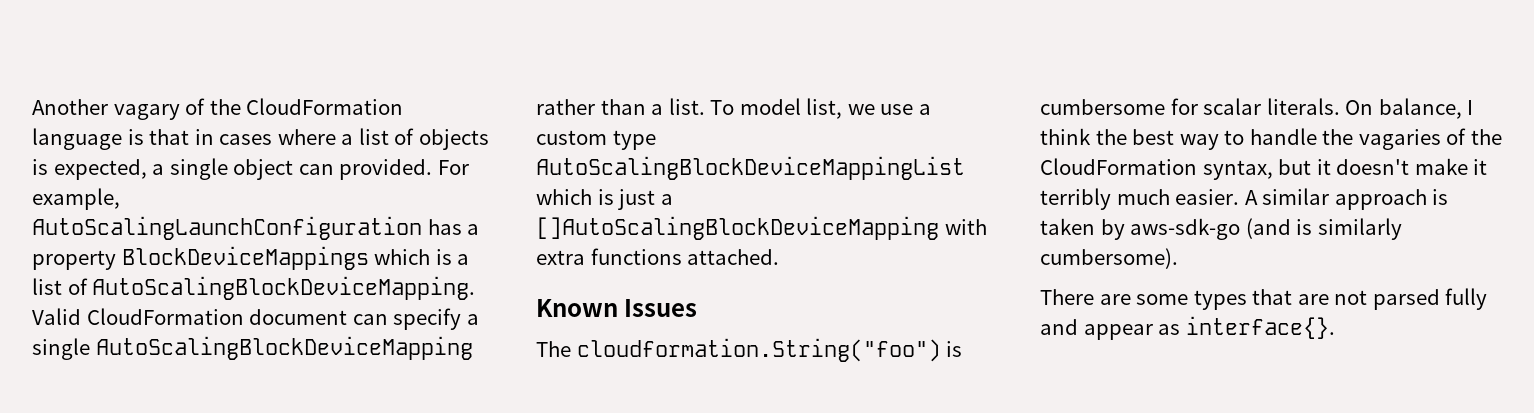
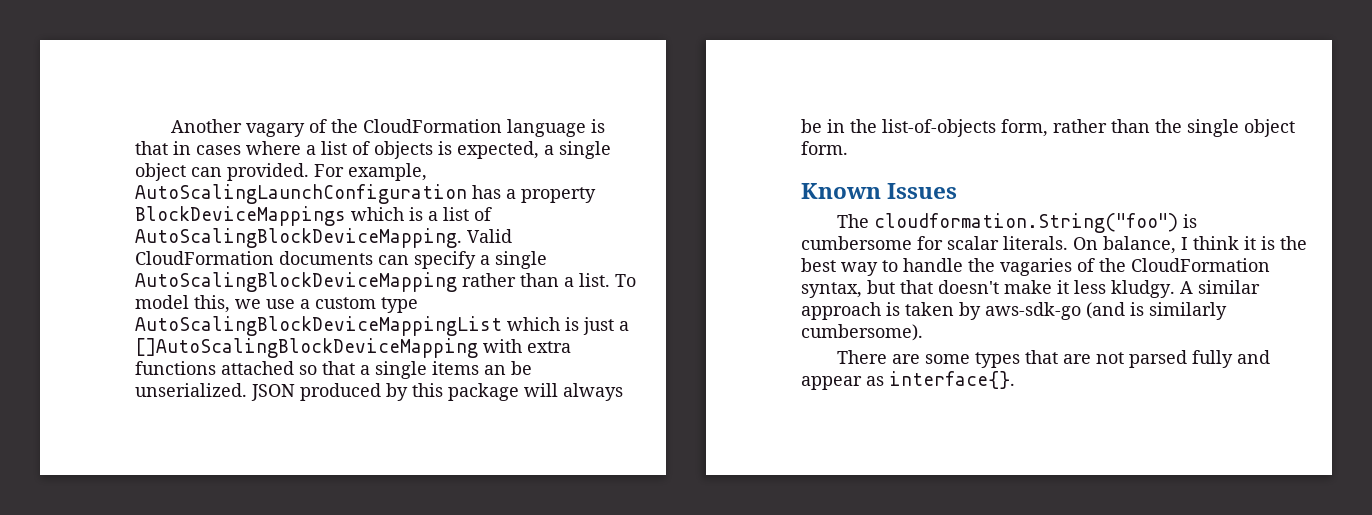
[249,309,348,325] document -> [279,251,373,265] documents
[806,98,843,119] list, -> [194,295,230,313] this,
[687,249,780,265] attached. -> [221,361,532,379] [135,383,623,401] [801,119,1295,137] [801,141,848,155] attached so that a single items an be unserialized. JSON produced by this package will always be in the list-of-objects form, rather than the single object form.
(1091, 136) none -> [1244,236,1275,250] it is
[1316,159,1331,175] it -> [900,280,933,294] that
[1040,188,1240,210] terribly much easier. -> [1074,280,1175,298] less kludgy.

